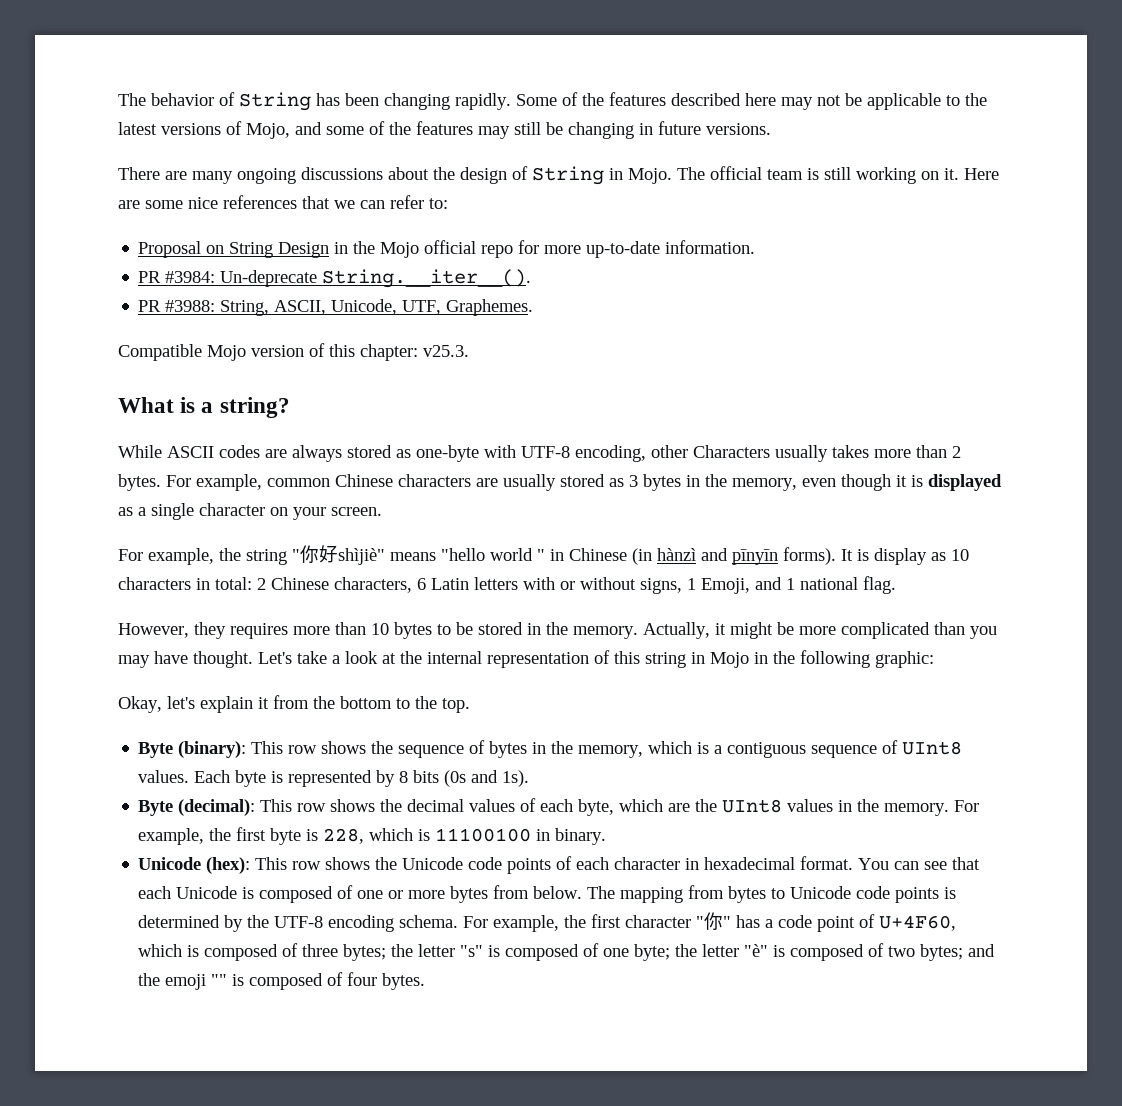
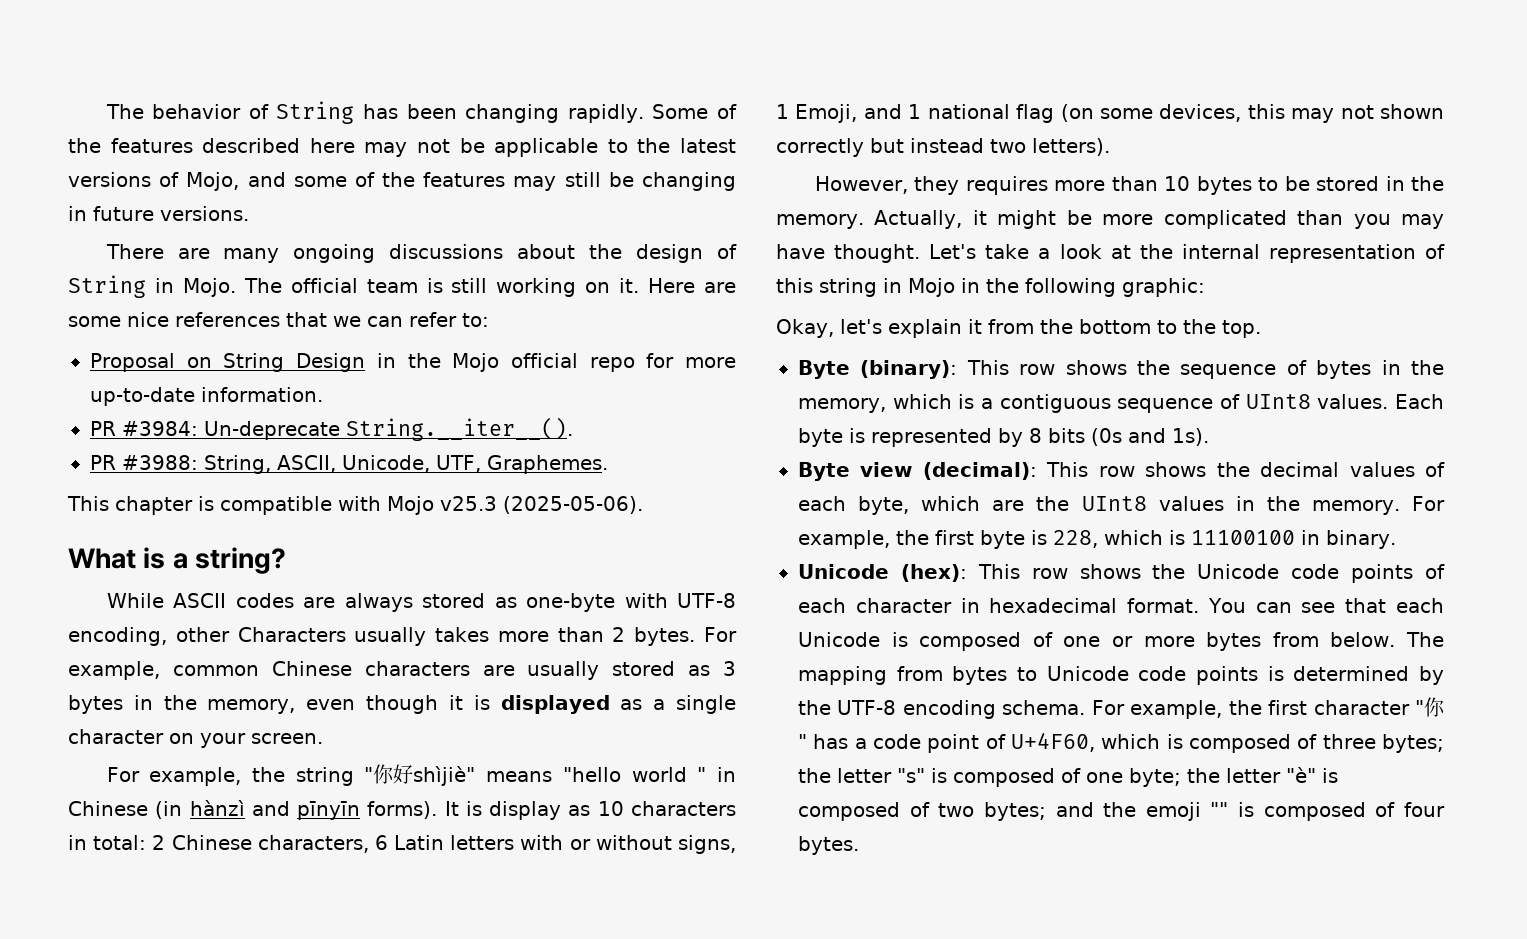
[118,343,469,361] Compatible Mojo version of this chapter: v25.3. -> [67,496,643,515] This chapter is compatible with Mojo v25.3 (2025-05-06).
[863,576,896,594] flag. -> [1016,104,1444,123] [776,138,1110,157] flag (on some devices, this may not shown correctly but instead two letters).
(174, 808) none -> [860,462,913,477] view

